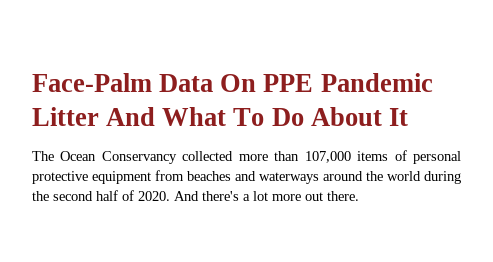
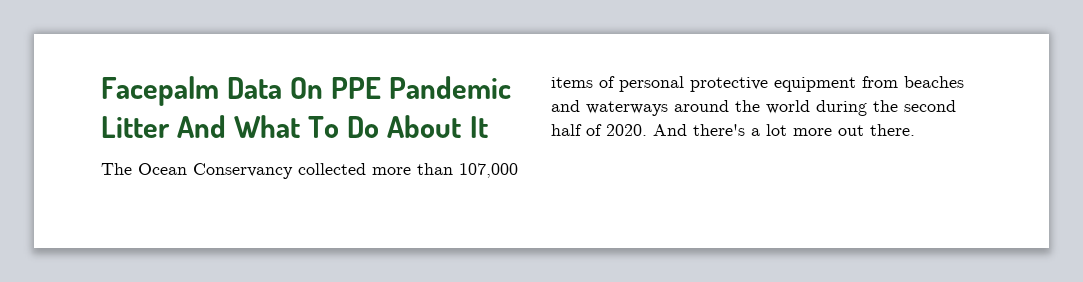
[32,73,152,92] Face-Palm -> [101,76,219,106] Facepalm

